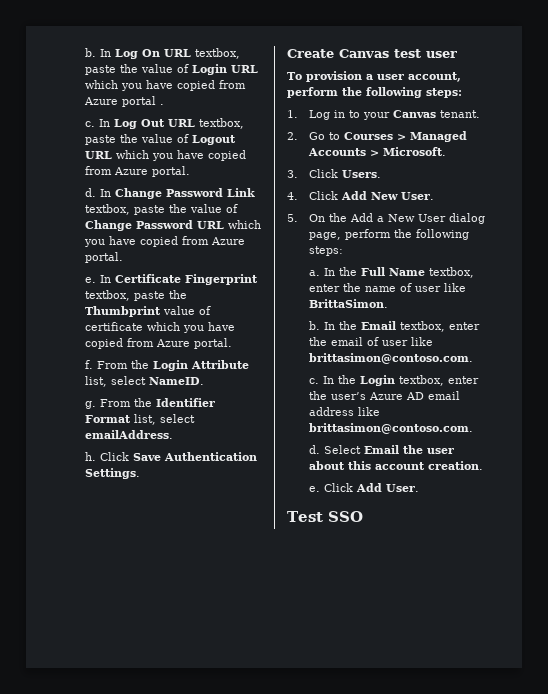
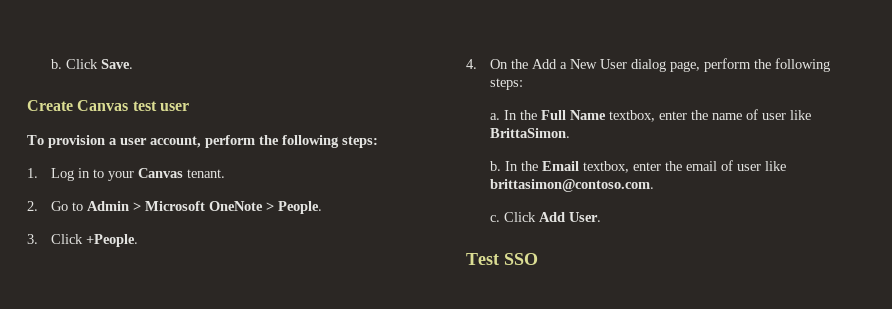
[84,48,240,59] [84,64,258,75] [84,80,246,91] [83,96,164,107] [84,118,244,129] [84,134,236,145] [84,150,246,161] [84,166,190,177] [84,188,255,199] [84,204,238,215] [84,220,261,231] [83,236,245,247] [84,252,123,263] [84,274,258,285] [84,290,187,301] [84,306,211,317] [84,322,235,333] [84,338,232,349] [84,360,249,371] [84,376,204,387] [84,398,215,409] [84,414,195,425] [84,430,173,439] [84,452,257,461] [84,468,140,479] b. In Log On URL textbox, paste the value of Login URL which you have copied from Azure portal . // c. In Log Out URL textbox, paste the value of Logout URL which you have copied from Azure portal. // d. In Change Password Link textbox, paste the value of Change Password URL which you have copied from Azure portal. // e. In Certificate Fingerprint textbox, paste the Thumbprint value of certificate which you have copied from Azure portal. // f. From the Login Attribute list, select NameID. // g. From the Identifier Format list, select emailAddress. // h. Click Save Authentication Settings. -> [51,59,134,69] b. Click Save.
[343,131,467,142] [307,147,446,156] [287,169,381,178] [287,191,434,200] [287,214,298,222] Courses > Managed Accounts > Microsoft. // 3. Click Users. // 4. Click Add New User. // 5. -> [87,201,323,214] [27,234,139,247] [466,59,477,69] Admin > Microsoft OneNote > People. // 3. Click +People. // 4.
[322,375,479,386] [308,391,460,400] [308,407,380,416] [308,423,473,434] [308,445,454,454] [308,461,483,470] [308,486,320,492] In the Login textbox, enter the user’s Azure AD email address like brittasimon@contoso.com. // d. Select Email the user about this account creation. // e. -> (501, 218) none

